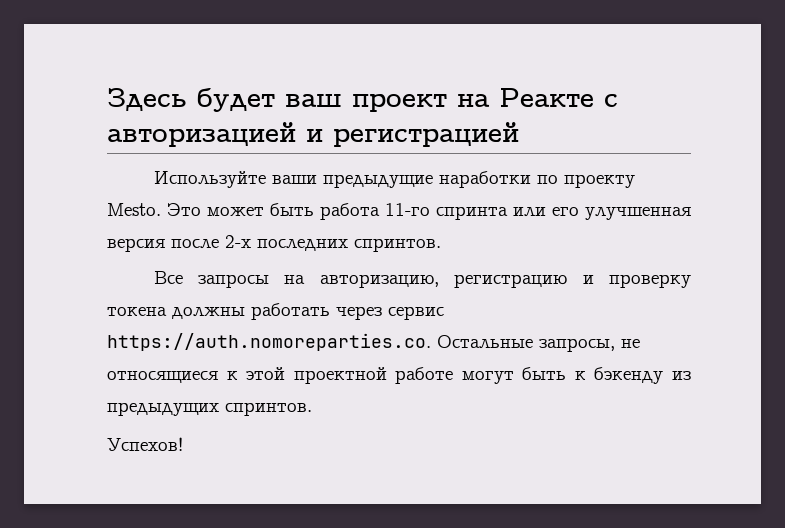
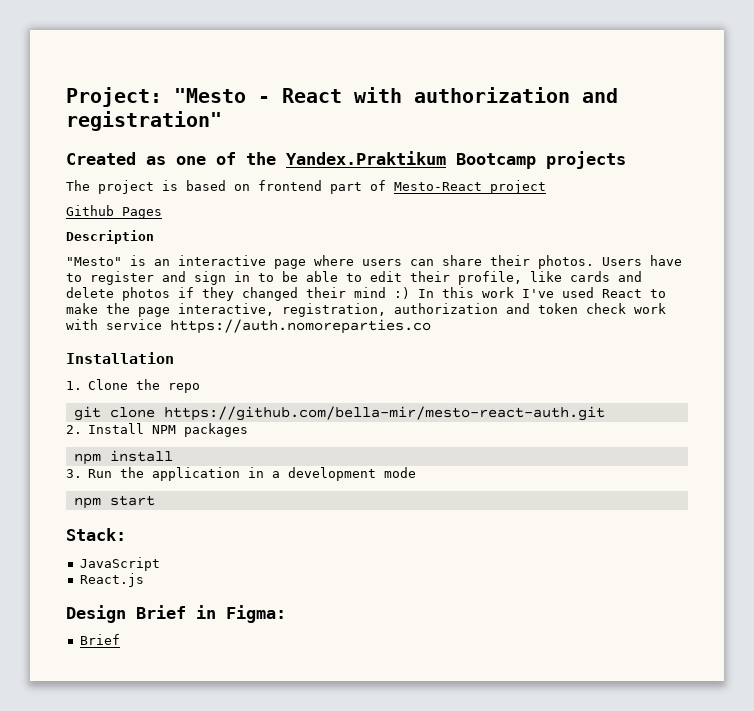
[107,88,618,112] [107,122,519,147] [153,171,635,188] [107,203,691,220] [107,235,441,252] [153,271,691,288] [107,303,444,320] [107,333,640,352] [107,367,691,384] [107,402,312,416] [107,437,183,451] Здесь будет ваш проект на Реакте с авторизацией и регистрацией // Используйте ваши предыдущие наработки по проекту Mesto. Это может быть работа 11-го спринта или его улучшенная версия после 2-х последних спринтов. // Все запросы на авторизацию, регистрацию и проверку токена должны работать через сервис https://auth.nomoreparties.co. Остальные запросы, не относящиеся к этой проектной работе могут быть к бэкенду из предыдущих спринтов. // Успехов! -> [66,87,618,107] [66,111,222,131] [66,151,626,169] [66,180,546,194] [66,205,162,219] [66,230,154,244] [66,255,682,269] [66,271,642,285] [66,287,666,301] [66,303,666,317] [66,319,431,334] [66,352,174,364] [66,379,201,393] [73,406,605,421] [66,423,249,437] [73,450,173,465] [66,467,417,481] [73,495,155,509] [66,528,126,541] [79,557,160,571] [79,573,144,587] [66,605,286,623] [79,634,120,645] Project: "Mesto - React with authorization and registration" // Created as one of the Yandex.Praktikum Bootcamp projects // The project is based on frontend part of Mesto-React project // Github Pages // Description // "Mesto" is an interactive page where users can share their photos. Users have to register and sign in to be able to edit their profile, like cards and delete photos if they changed their mind :) In this work I've used React to make the page interactive, registration, authorization and token check work with service https://auth.nomoreparties.co // Installation // 1. Clone the repo // git clone https://github.com/bella-mir/mesto-react-auth.git // 2. Install NPM packages // npm install // 3. Run the application in a development mode // npm start // Stack: // JavaScript // React.js // Design Brief in Figma: // Brief

